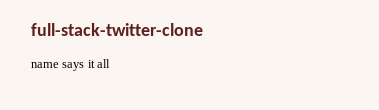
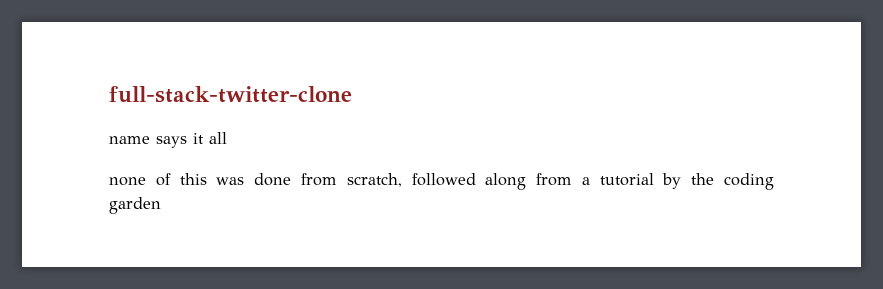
(111, 63) none -> [109,173,775,190] [109,197,161,214] // none of this was done from scratch, followed along from a tutorial by the coding garden

